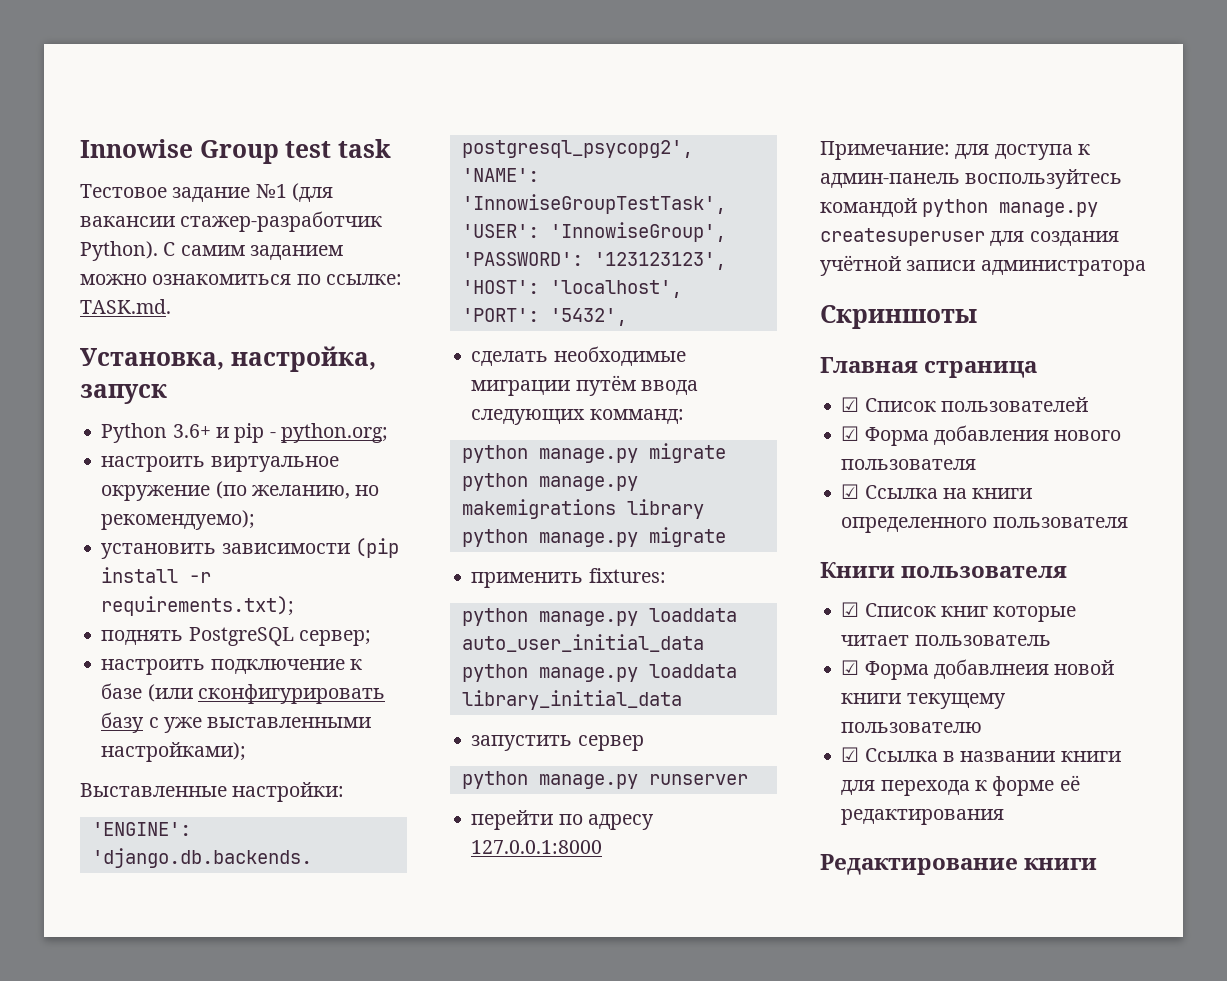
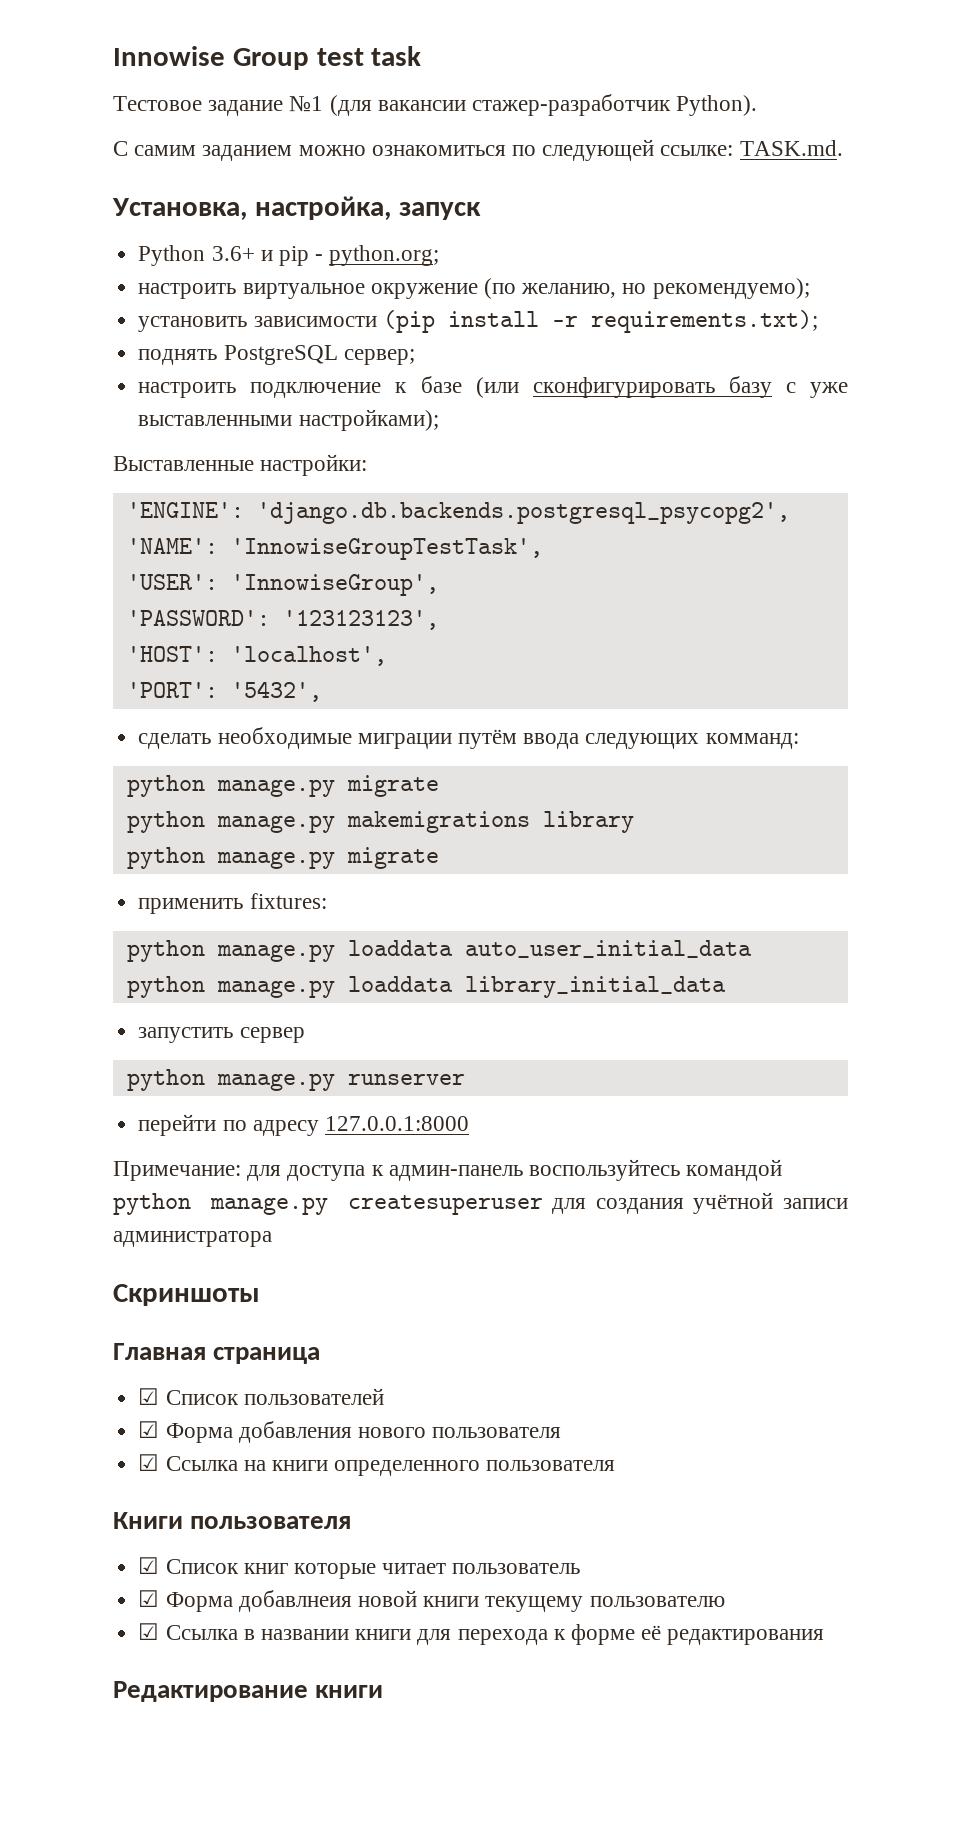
(158, 251) none -> (758, 105) //
(321, 279) none -> [542,139,655,161] следующей

